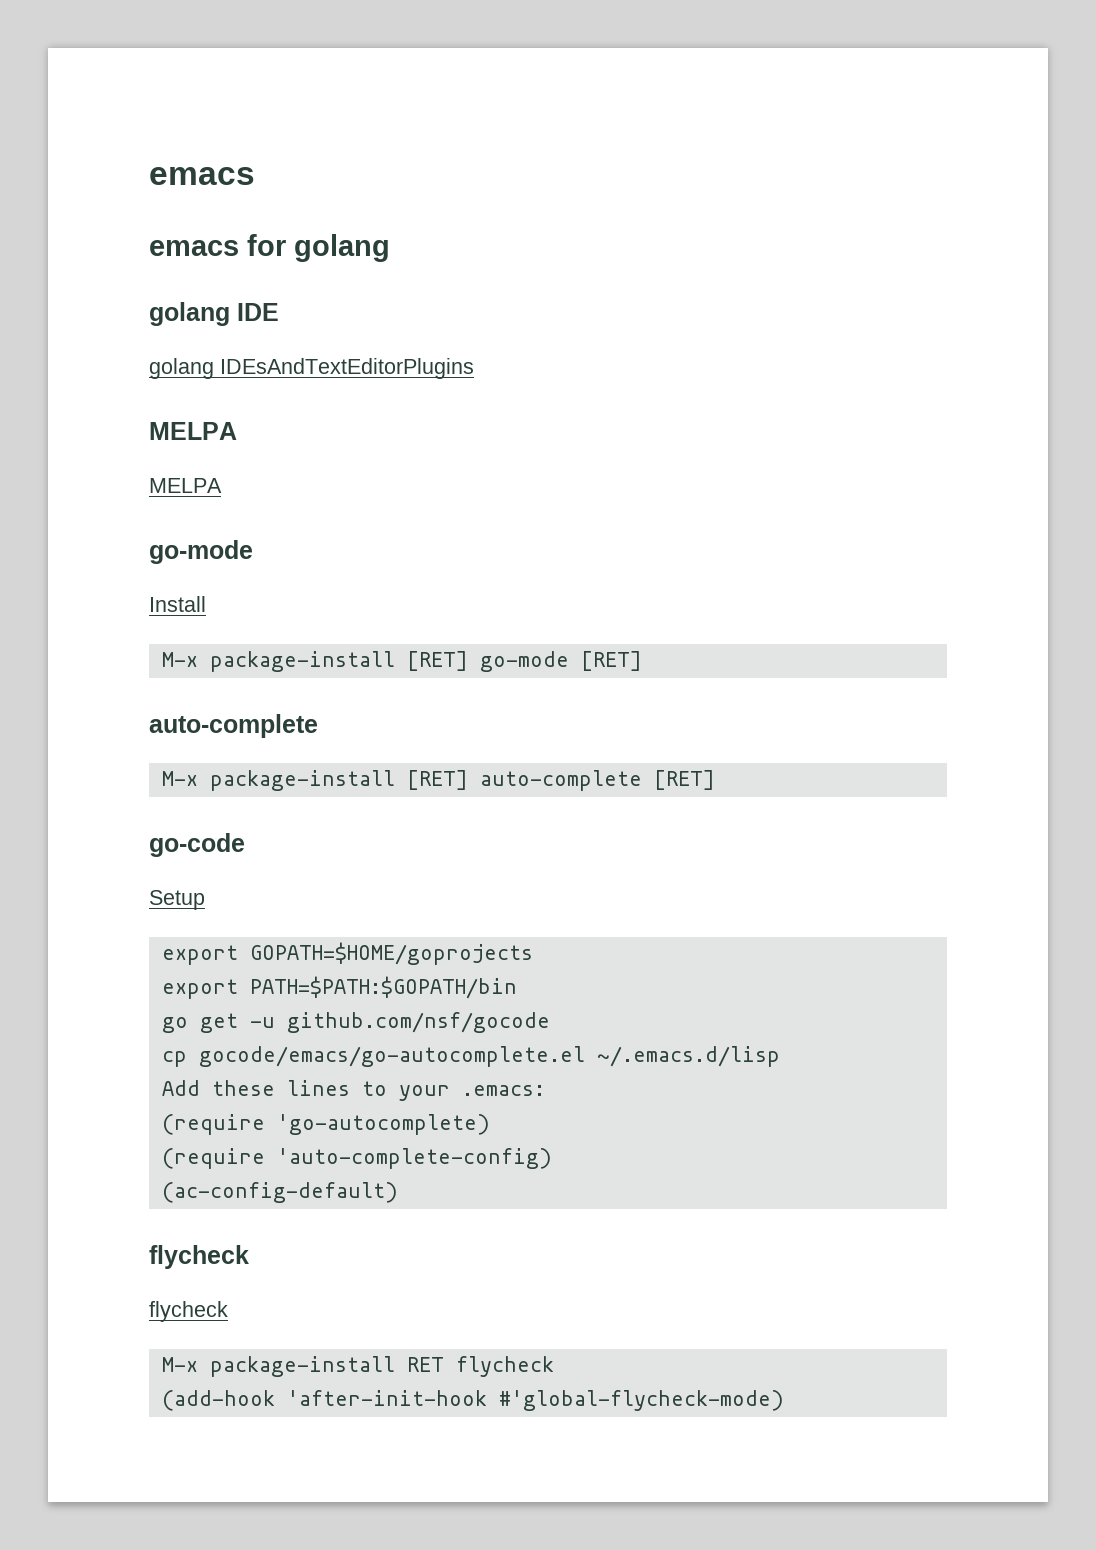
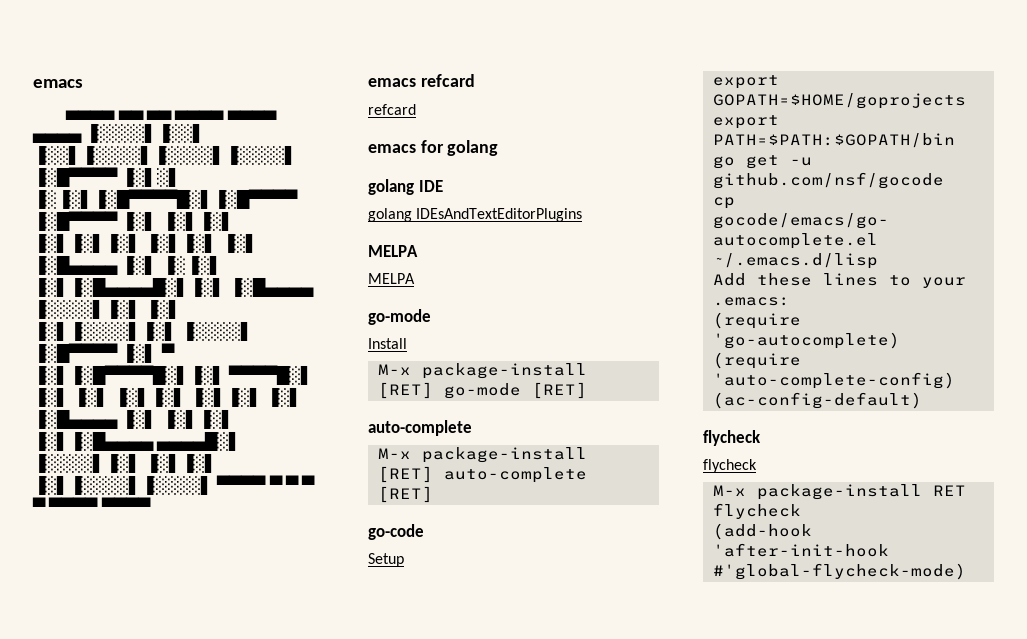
[149,167,255,185] emacs -> [33,79,83,88] [65,110,277,120] [32,123,206,143] [33,145,297,165] [33,167,182,187] [33,189,298,209] [33,211,234,231] [33,233,258,253] [33,255,222,275] [33,277,315,297] [33,299,182,319] [33,321,254,341] [33,343,175,363] [33,365,314,385] [33,387,303,407] [33,409,234,429] [33,431,242,451] [33,453,218,473] [33,475,316,495] [32,497,151,513] [368,74,475,87] [368,104,416,115] emacs // ▄▄▄▄ ▄▄ ▄▄ ▄▄▄▄ ▄▄▄▄ ▄▄▄▄ ▐░░░░▌▐░░▌ ▐░░▌▐░░░░▌▐░░░░▌▐░░░░▌ ▐░█▀▀▀▀ ▐░▌░▌ ▐░▐░▌▐░█▀▀▀▀█░▌▐░█▀▀▀▀ ▐░█▀▀▀▀ ▐░▌ ▐░▌▐░▌ ▐░▌▐░▌▐░▌ ▐░▌▐░▌ ▐░▌ ▐░█▄▄▄▄ ▐░▌ ▐░▐░▌ ▐░▌▐░█▄▄▄▄█░▌▐░▌ ▐░█▄▄▄▄ ▐░░░░▌▐░▌ ▐░▌ ▐░▌▐░░░░▌▐░▌ ▐░░░░▌ ▐░█▀▀▀▀ ▐░▌ ▀ ▐░▌▐░█▀▀▀▀█░▌▐░▌ ▀▀▀▀█░▌ ▐░▌ ▐░▌ ▐░▌▐░▌ ▐░▌▐░▌ ▐░▌ ▐░█▄▄▄▄ ▐░▌ ▐░▌▐░▌ ▐░▌▐░█▄▄▄▄ ▄▄▄▄█░▌ ▐░░░░▌▐░▌ ▐░▌▐░▌ ▐░▌▐░░░░▌▐░░░░▌ ▀▀▀▀ ▀ ▀ ▀ ▀ ▀▀▀▀ ▀▀▀▀ // emacs refcard // refcard

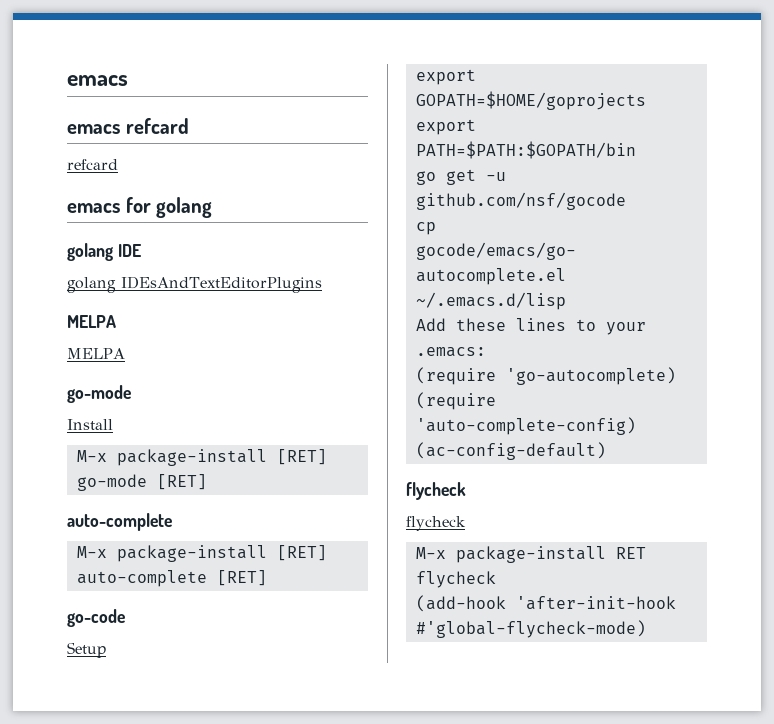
[33,79,83,88] [65,110,277,120] [32,123,206,143] [33,145,297,165] [33,167,182,187] [33,189,298,209] [33,211,234,231] [33,233,258,253] [33,255,222,275] [33,277,315,297] [33,299,182,319] [33,321,254,341] [33,343,175,363] [33,365,314,385] [33,387,303,407] [33,409,234,429] [33,431,242,451] [33,453,218,473] [33,475,316,495] [32,497,151,513] emacs // ▄▄▄▄ ▄▄ ▄▄ ▄▄▄▄ ▄▄▄▄ ▄▄▄▄ ▐░░░░▌▐░░▌ ▐░░▌▐░░░░▌▐░░░░▌▐░░░░▌ ▐░█▀▀▀▀ ▐░▌░▌ ▐░▐░▌▐░█▀▀▀▀█░▌▐░█▀▀▀▀ ▐░█▀▀▀▀ ▐░▌ ▐░▌▐░▌ ▐░▌▐░▌▐░▌ ▐░▌▐░▌ ▐░▌ ▐░█▄▄▄▄ ▐░▌ ▐░▐░▌ ▐░▌▐░█▄▄▄▄█░▌▐░▌ ▐░█▄▄▄▄ ▐░░░░▌▐░▌ ▐░▌ ▐░▌▐░░░░▌▐░▌ ▐░░░░▌ ▐░█▀▀▀▀ ▐░▌ ▀ ▐░▌▐░█▀▀▀▀█░▌▐░▌ ▀▀▀▀█░▌ ▐░▌ ▐░▌ ▐░▌▐░▌ ▐░▌▐░▌ ▐░▌ ▐░█▄▄▄▄ ▐░▌ ▐░▌▐░▌ ▐░▌▐░█▄▄▄▄ ▄▄▄▄█░▌ ▐░░░░▌▐░▌ ▐░▌▐░▌ ▐░▌▐░░░░▌▐░░░░▌ ▀▀▀▀ ▀ ▀ ▀ ▀ ▀▀▀▀ ▀▀▀▀ -> [67,75,128,86] emacs

